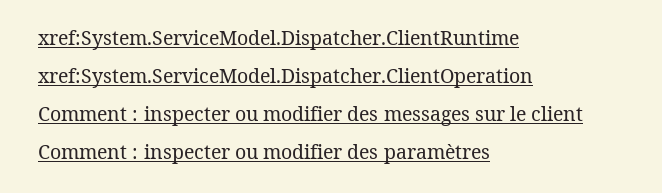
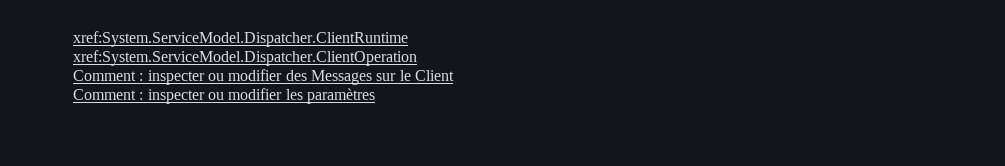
[383,110,470,126] messages -> [310,70,372,85] Messages
[531,106,584,121] [38,144,379,164] client // Comment : inspecter ou modifier des -> [414,70,454,81] [73,88,303,104] Client // Comment : inspecter ou modifier les

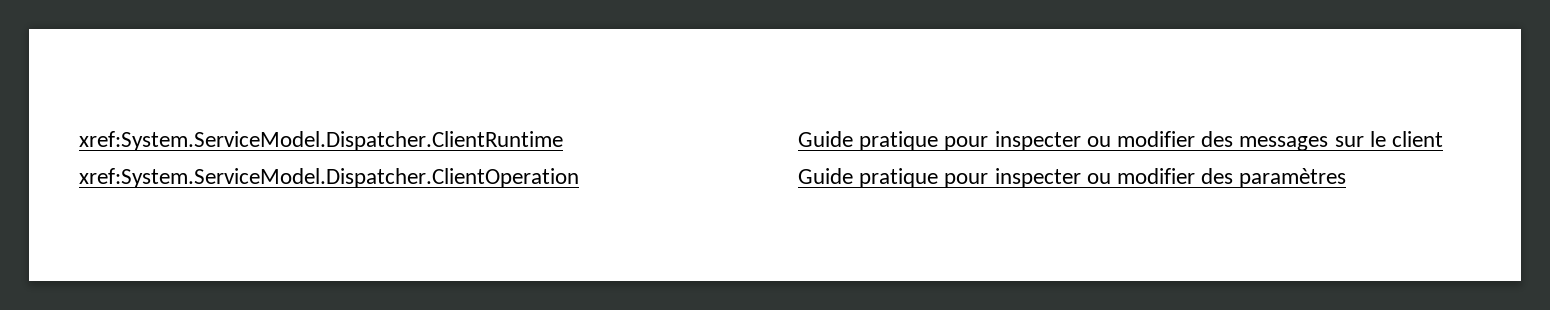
[73,69,372,85] Comment : inspecter ou modifier des Messages -> [798,131,1329,151] Guide pratique pour inspecter ou modifier des messages
[414,70,454,81] [73,88,303,104] Client // Comment : inspecter ou modifier les -> [1392,131,1444,147] [798,168,1234,188] client // Guide pratique pour inspecter ou modifier des

